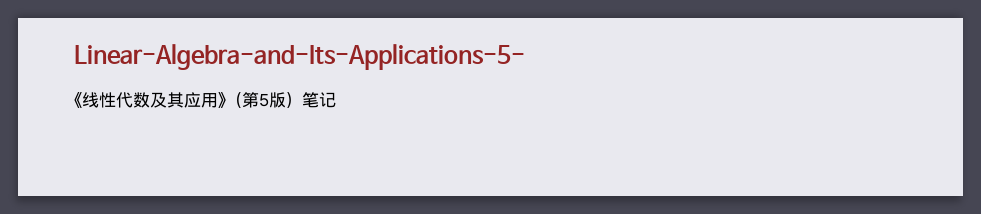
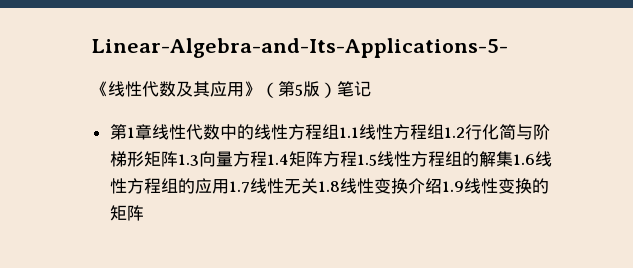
(336, 100) none -> [109,124,550,140] [109,151,552,167] [109,178,549,194] [109,205,144,221] // 第1章线性代数中的线性方程组1.1线性方程组1.2行化简与阶梯形矩阵1.3向量方程1.4矩阵方程1.5线性方程组的解集1.6线性方程组的应用1.7线性无关1.8线性变换介绍1.9线性变换的矩阵

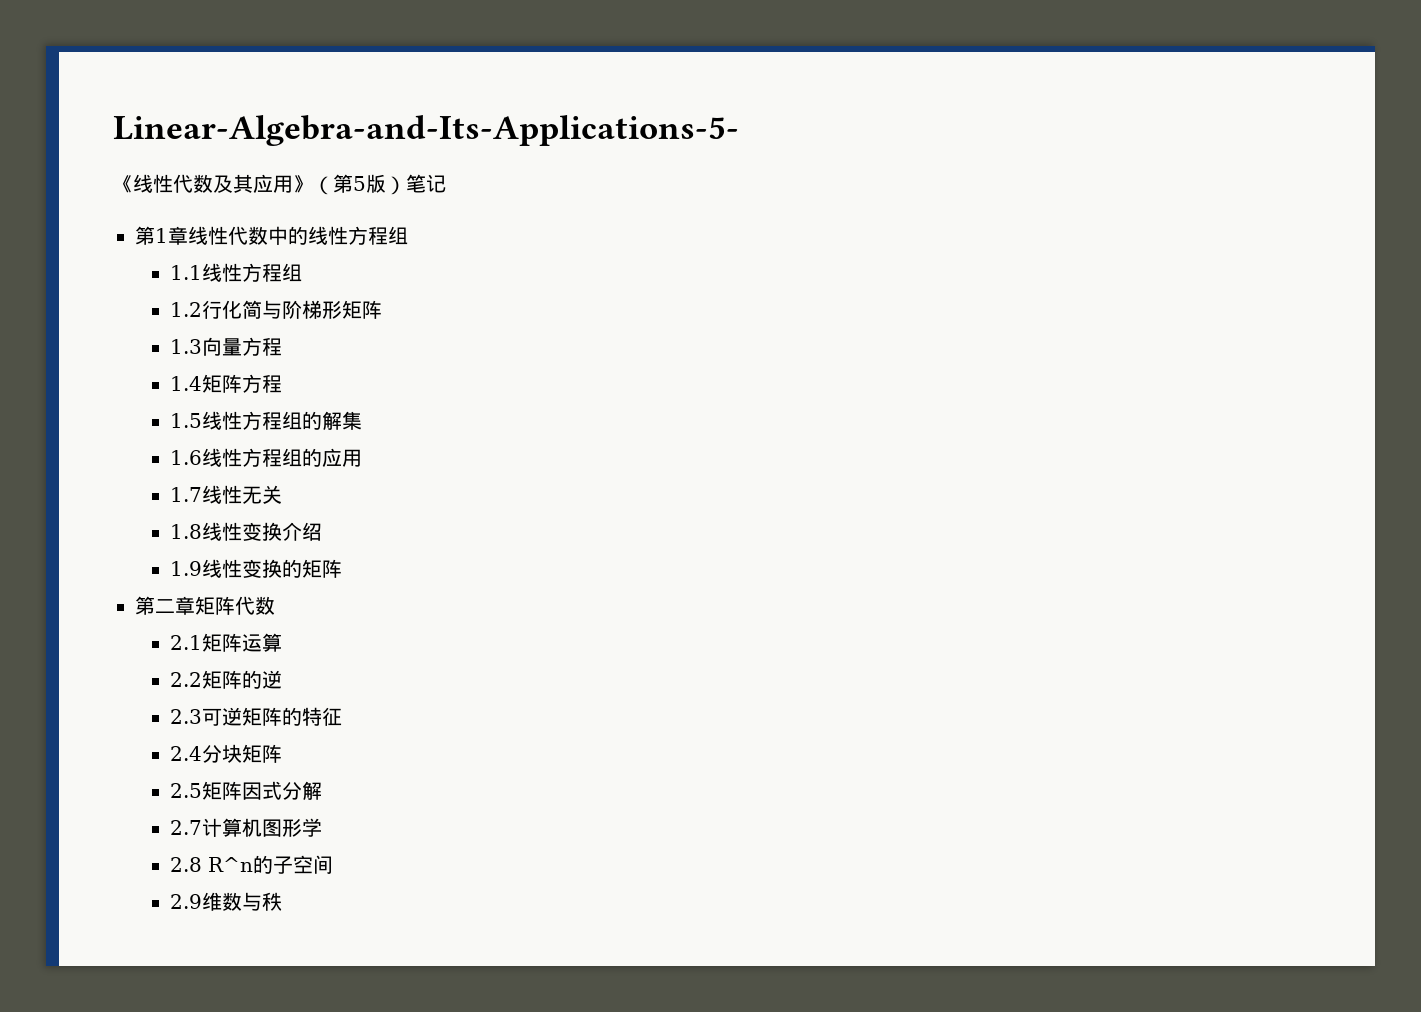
(339, 131) none -> (408, 235) //
(444, 131) none -> (303, 272) //
(178, 159) none -> (383, 309) //
(267, 159) none -> (283, 346) //
(357, 159) none -> (283, 383) //
(513, 159) none -> (363, 420) //
(229, 186) none -> (363, 458) //
(318, 186) none -> (283, 494) //
(442, 186) none -> (323, 531) //
(144, 213) none -> [135,596,275,615] [170,633,283,652] [170,670,283,689] [170,707,343,726] [170,744,283,763] [170,781,323,800] [170,818,323,837] [170,855,334,874] [170,892,283,911] // 第二章矩阵代数 // 2.1矩阵运算 // 2.2矩阵的逆 // 2.3可逆矩阵的特征 // 2.4分块矩阵 // 2.5矩阵因式分解 // 2.7计算机图形学 // 2.8 R^n的子空间 // 2.9维数与秩

